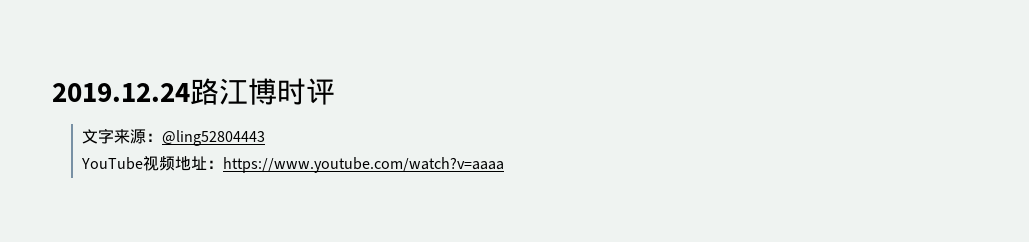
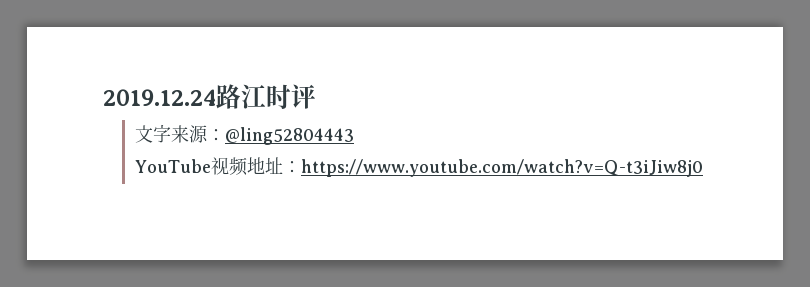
[248,78,277,105] 博 -> (266, 96) none
[223,157,505,173] https://www.youtube.com/watch?v=aaaa -> [300,159,703,177] https://www.youtube.com/watch?v=Q-t3iJiw8j0

